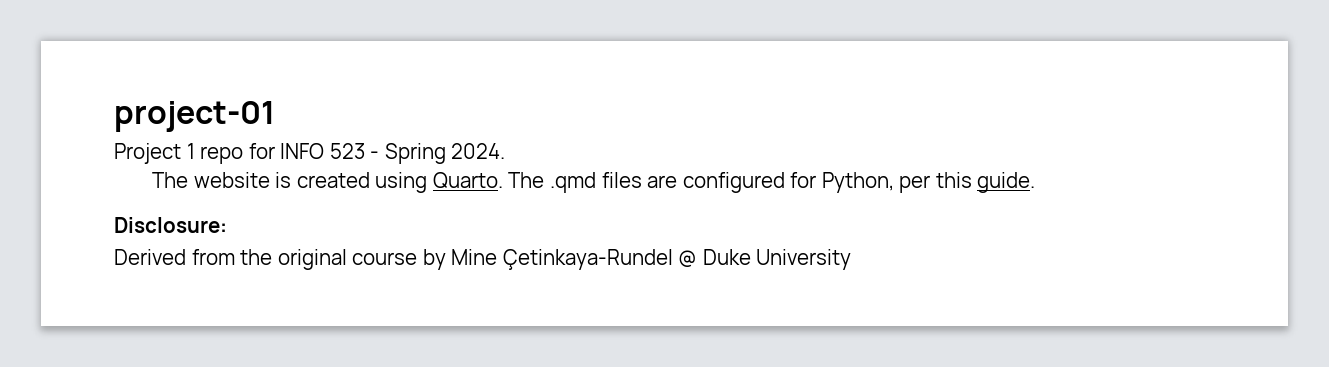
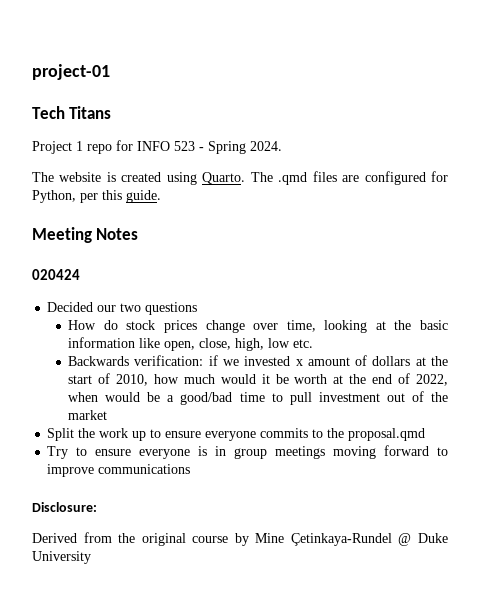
(275, 116) none -> [32,106,112,119] // Tech Titans
(1036, 182) none -> [32,227,139,243] [32,269,80,280] [47,302,198,315] [68,320,448,333] [68,337,314,351] [68,355,449,366] [68,373,448,386] [68,391,449,405] [68,410,108,420] [47,428,426,441] [47,445,448,459] [47,464,191,477] // Meeting Notes // 020424 // Decided our two questions // How do stock prices change over time, looking at the basic information like open, close, high, low etc. // Backwards verification: if we invested x amount of dollars at the start of 2010, how much would it be worth at the end of 2022, when would be a good/bad time to pull investment out of the market // Split the work up to ensure everyone commits to the proposal.qmd // Try to ensure everyone is in group meetings moving forward to improve communications

